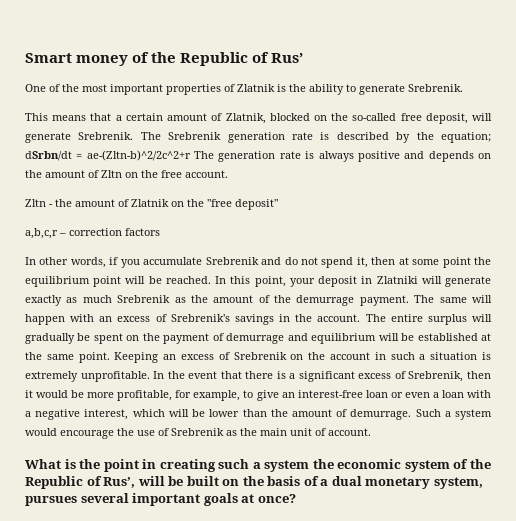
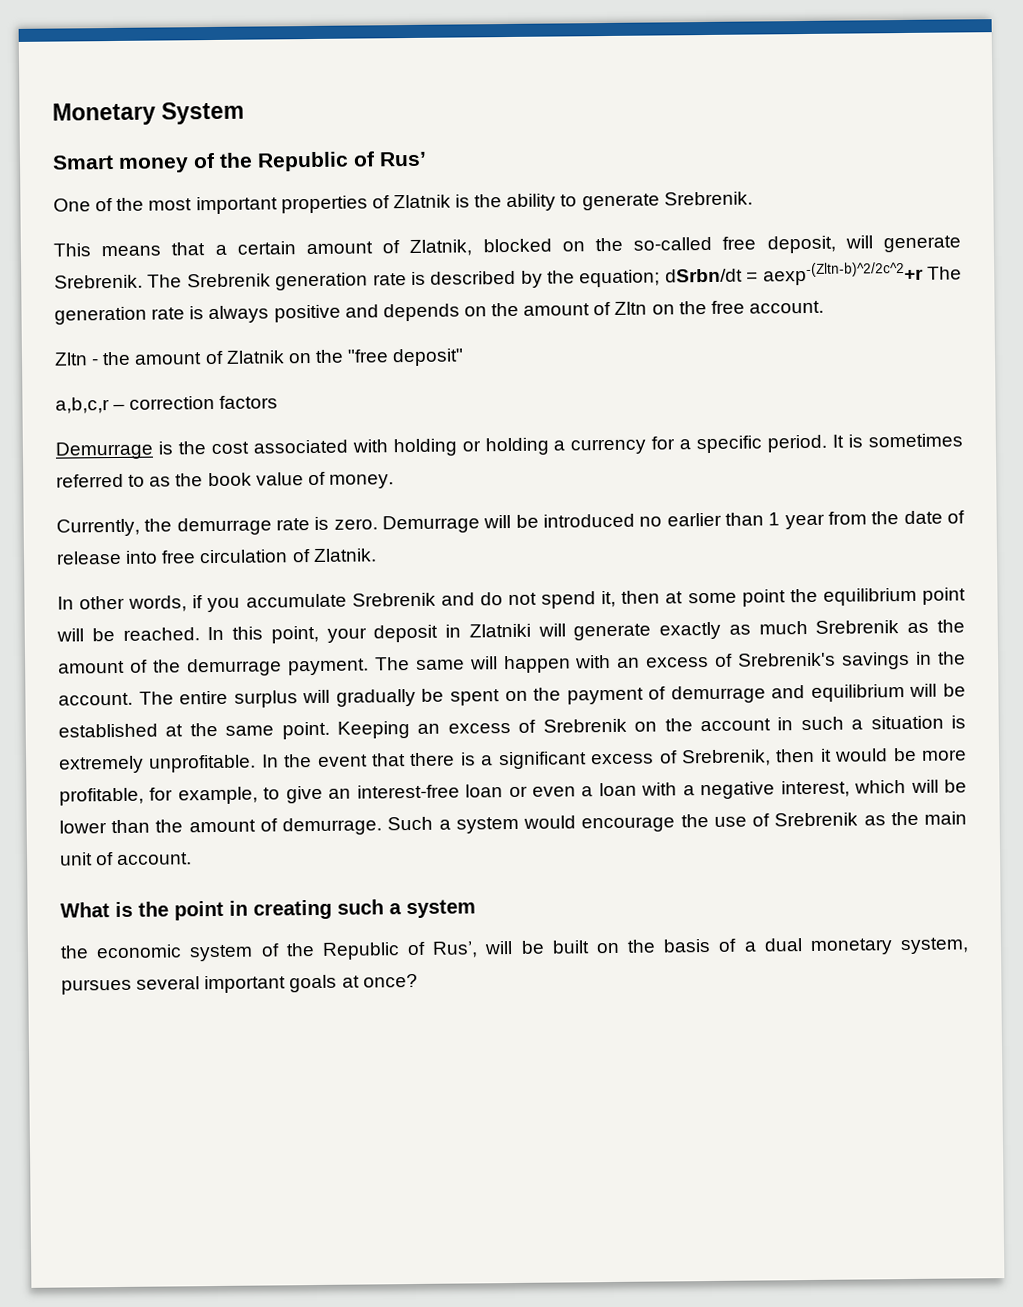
(25, 58) none -> [52,101,245,126] Monetary System //
[86,150,191,161] ae-(Zltn-b)^2/2c^2+r -> [762,261,924,286] aexp-(Zltn-b)^2/2c^2+r
(160, 232) none -> [55,433,964,460] [56,471,394,489] [56,510,966,537] [56,548,377,565] // Demurrage is the cost associated with holding or holding a currency for a specific period. It is sometimes referred to as the book value of money. // Currently, the demurrage rate is zero. Demurrage will be introduced no earlier than 1 year from the date of release into free circulation of Zlatnik.
(310, 466) none -> (476, 909) //

